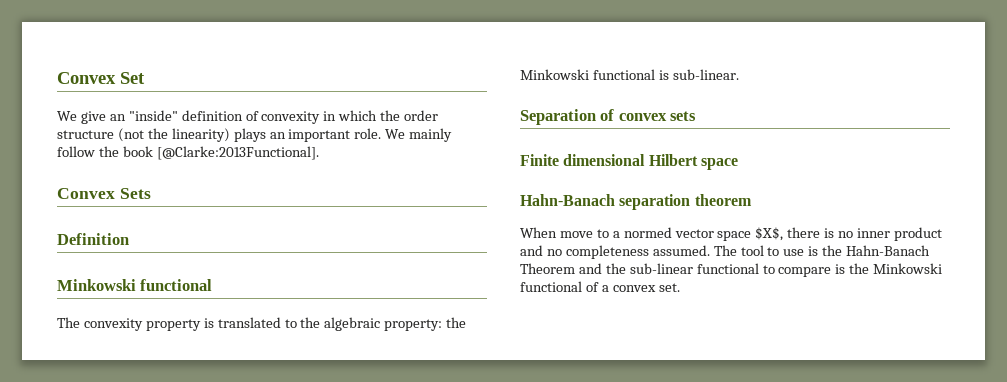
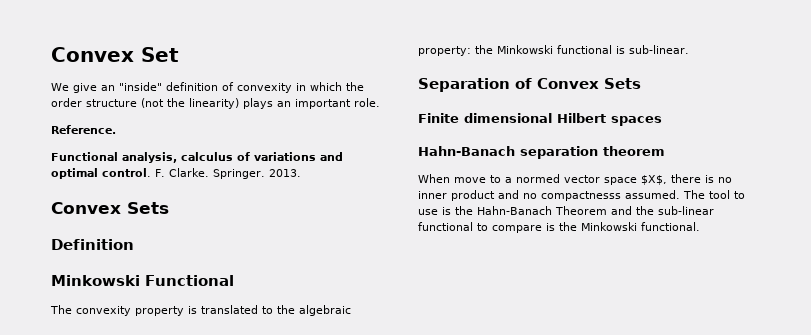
[385,128,453,142] [57,146,319,160] We mainly follow the book [@Clarke:2013Functional]. -> [51,125,116,134] [51,152,343,163] [51,168,301,179] // Reference. // Functional analysis, calculus of variations and optimal control. F. Clarke. Springer. 2013.
[140,279,213,291] functional -> [145,275,234,286] Functional
[618,111,697,121] convex sets -> [537,78,641,89] Convex Sets
[700,158,738,170] space -> [611,116,662,126] spaces
[565,245,649,259] completeness -> [541,191,621,201] compactnesss
[520,281,680,292] functional of a convex set. -> [641,222,700,231] functional.

